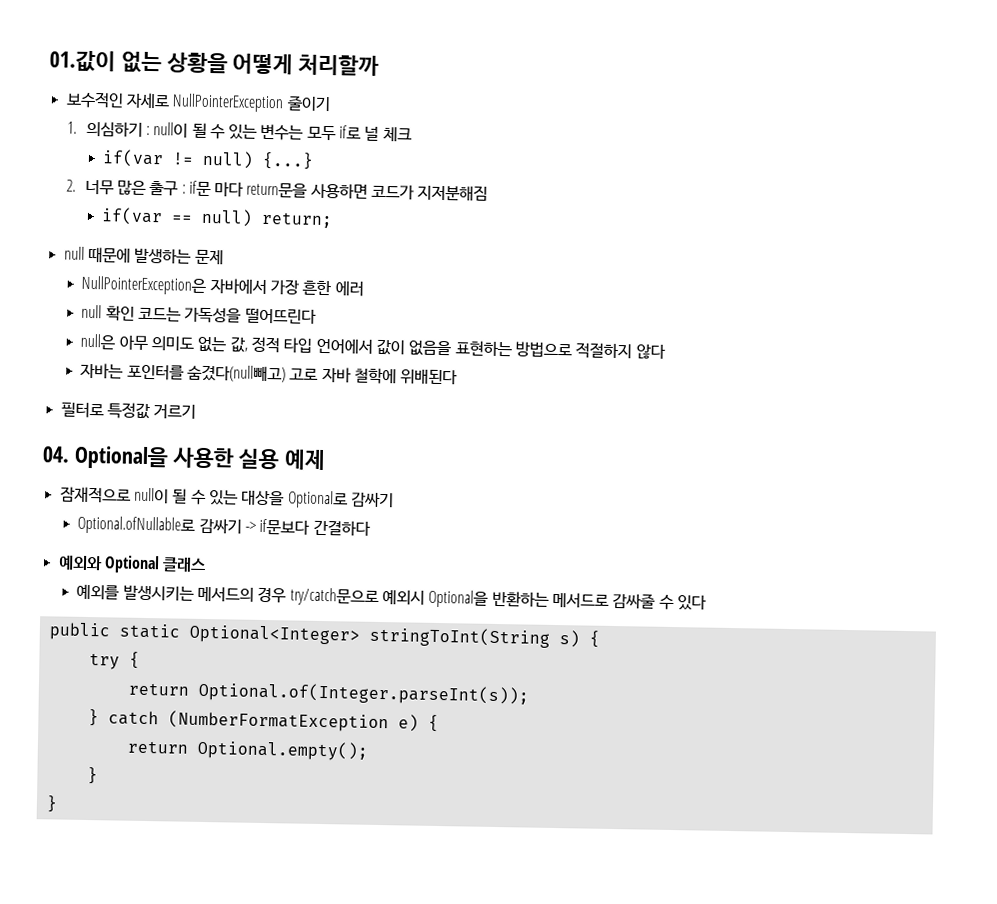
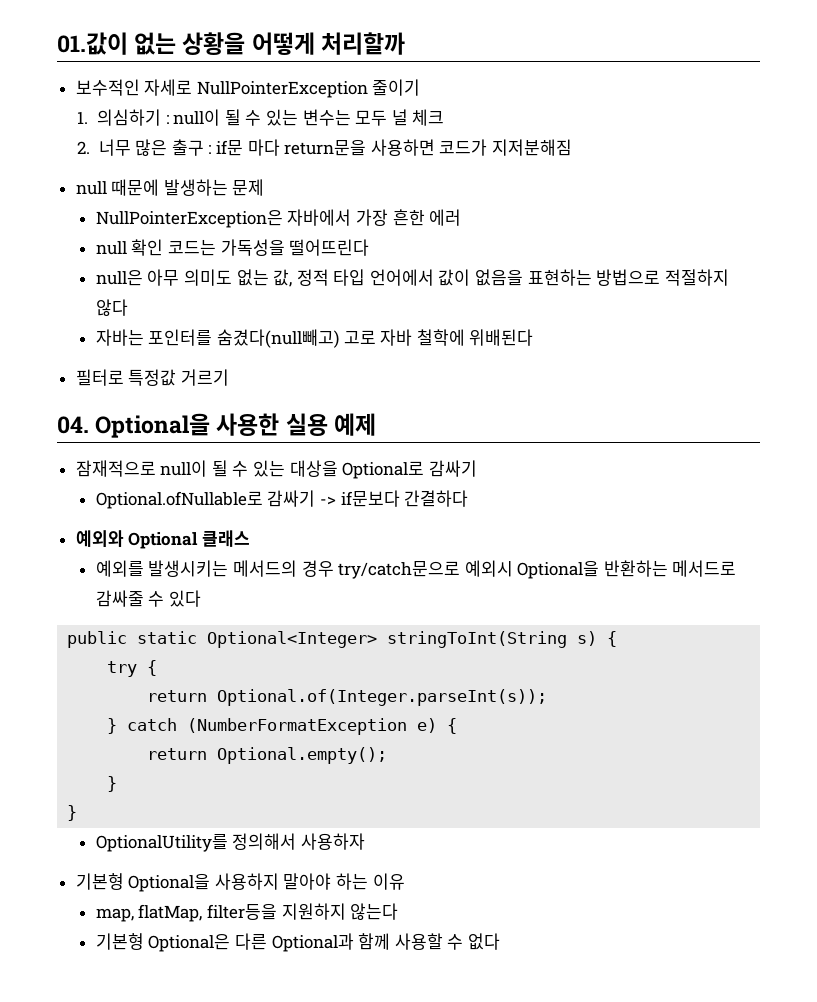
[339,125,362,139] if로 -> (388, 118) none
[102,149,315,170] // if(var != null) {...} -> (445, 117) none
[101,207,334,229] // if(var == null) return; -> (572, 147) none
(58, 804) none -> [95,833,365,852] [75,873,405,892] [95,903,399,922] [95,933,500,952] // OptionalUtility를 정의해서 사용하자 // 기본형 Optional을 사용하지 말아야 하는 이유 // map, flatMap, filter등을 지원하지 않는다 // 기본형 Optional은 다른 Optional과 함께 사용할 수 없다

